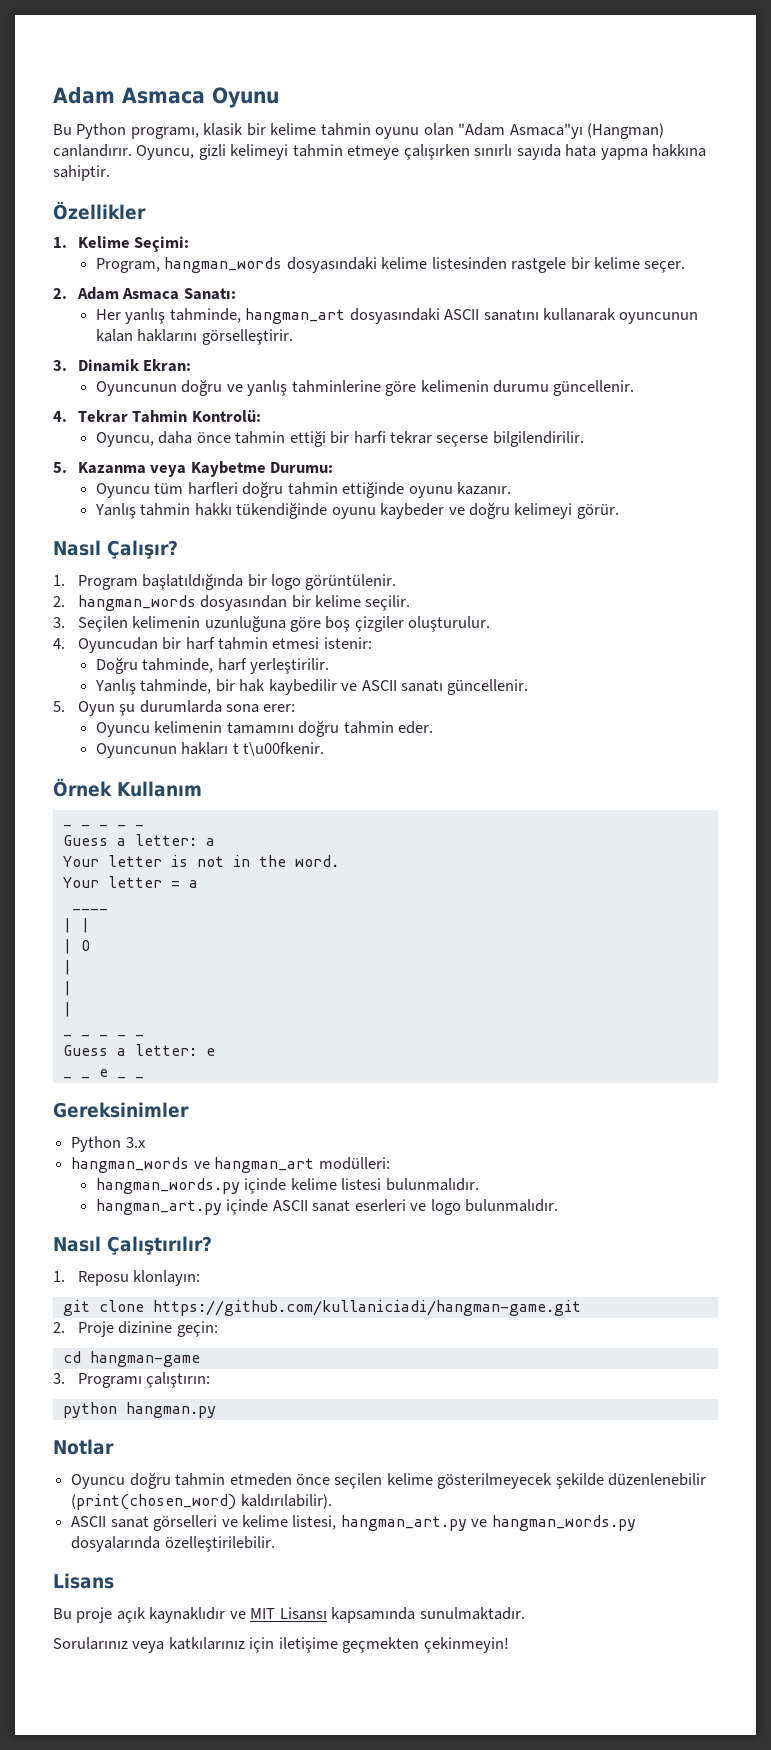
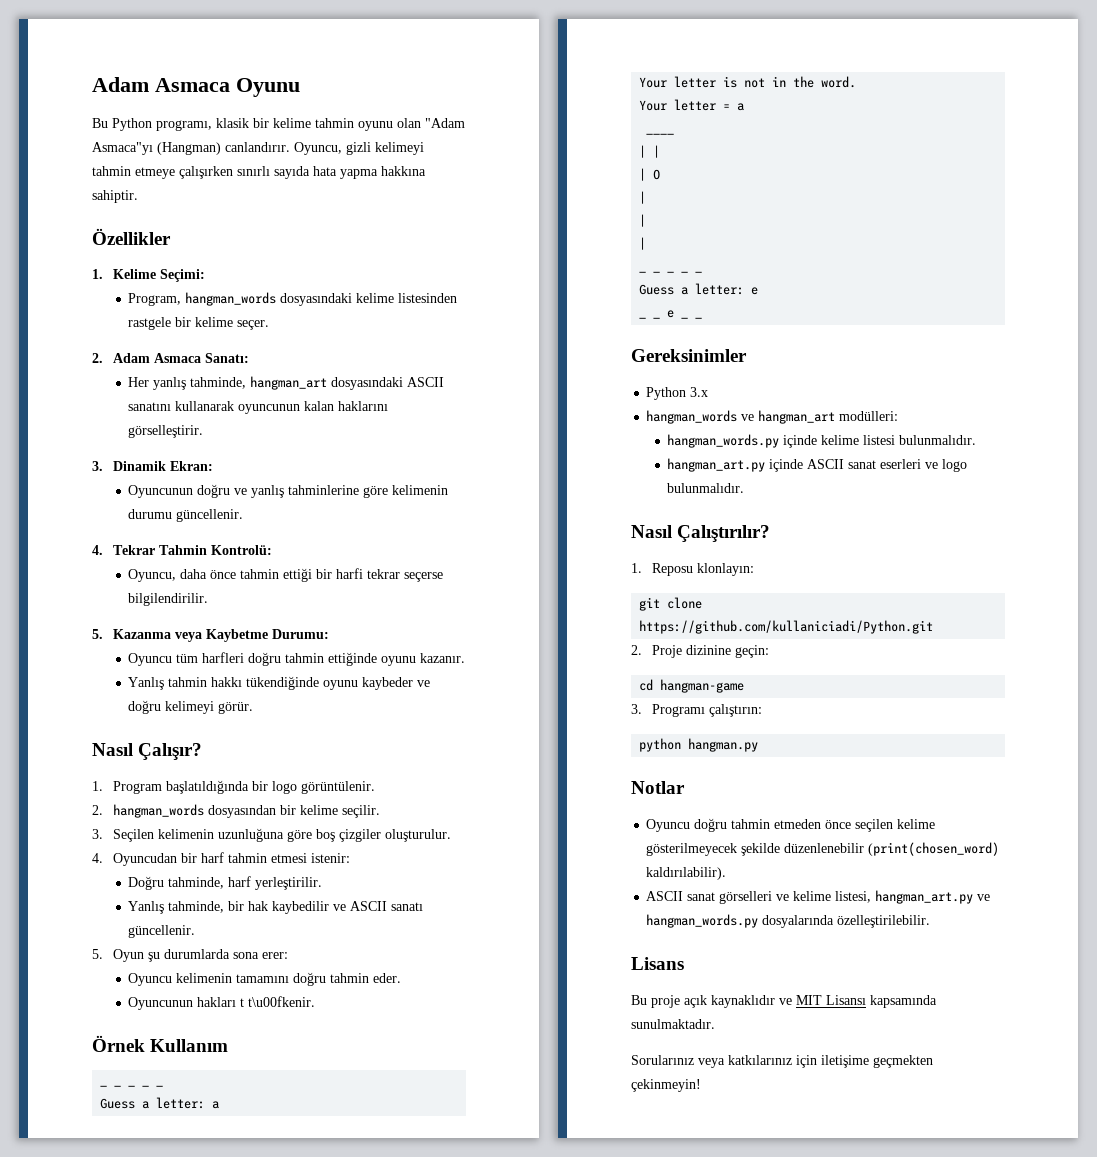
[152,1300,581,1316] https://github.com/kullaniciadi/hangman-game.git -> [639,620,934,634] https://github.com/kullaniciadi/Python.git

